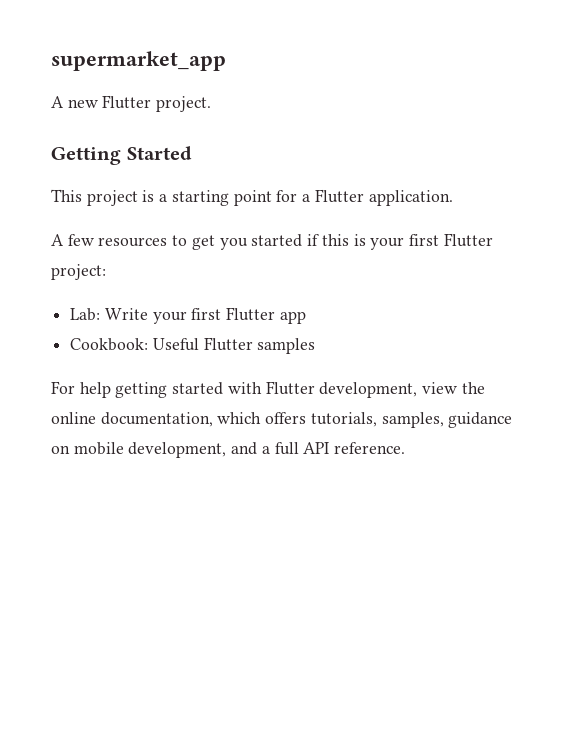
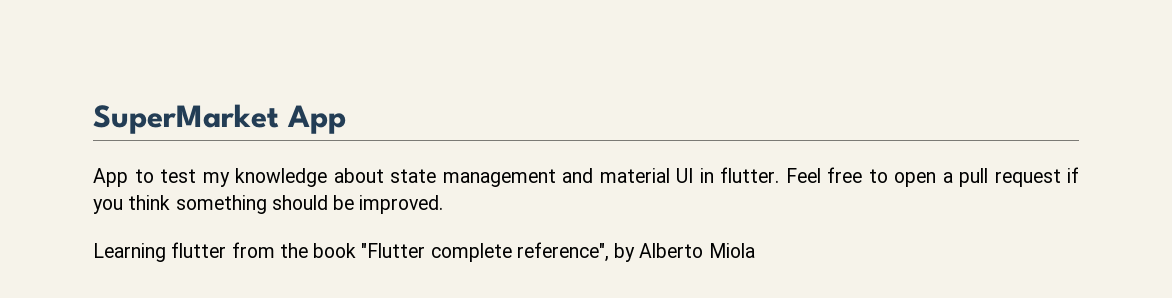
[51,51,226,71] [51,95,212,112] [51,146,192,165] [51,189,453,206] [51,233,493,250] [51,264,106,280] [70,307,306,324] [70,337,316,354] [51,381,485,398] [51,412,513,428] [51,442,406,458] supermarket_app // A new Flutter project. // Getting Started // This project is a starting point for a Flutter application. // A few resources to get you started if this is your first Flutter project: // Lab: Write your first Flutter app // Cookbook: Useful Flutter samples // For help getting started with Flutter development, view the online documentation, which offers tutorials, samples, guidance on mobile development, and a full API reference. -> [93,104,346,134] [93,167,1079,187] [93,195,444,214] [93,242,755,262] SuperMarket App // App to test my knowledge about state management and material UI in flutter. Feel free to open a pull request if you think something should be improved. // Learning flutter from the book "Flutter complete reference", by Alberto Miola

